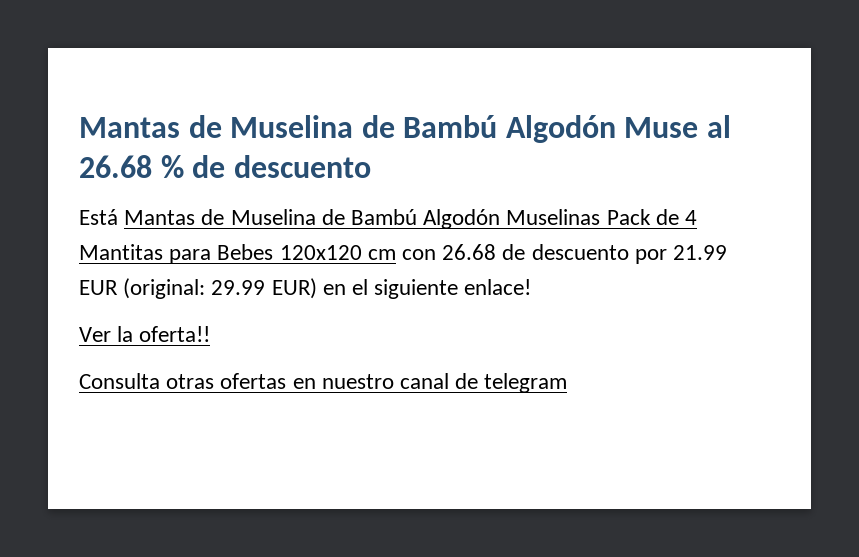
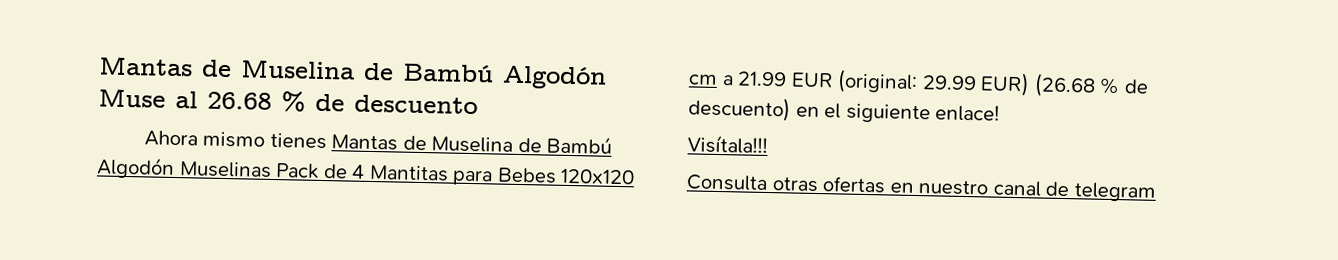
[79,209,118,225] Está -> [143,130,327,150] Ahora mismo tienes
[402,244,667,264] con 26.68 de descuento por -> [721,75,734,86] a
(317, 288) none -> [1033,73,1149,98] [688,96,791,122] (26.68 % de descuento)
[79,326,211,342] Ver la oferta!! -> [687,134,768,154] Visítala!!!

